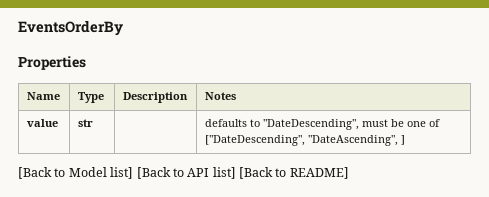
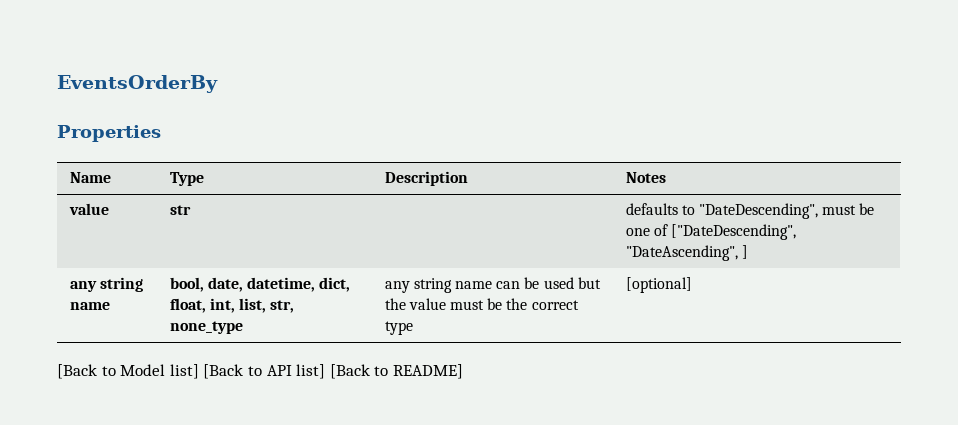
(405, 140) none -> [69,277,143,292] [69,302,110,310] [169,277,351,292] [169,298,295,313] [169,321,243,334] [384,277,601,293] [384,298,579,310] [384,321,413,335] [625,277,692,293] // any string name | bool, date, datetime, dict, float, int, list, str, none_type | any string name can be used but the value must be the correct type | [optional]

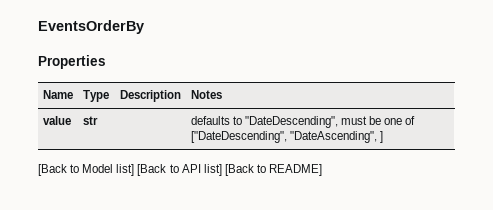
[69,277,143,292] [69,302,110,310] [169,277,351,292] [169,298,295,313] [169,321,243,334] [384,277,601,293] [384,298,579,310] [384,321,413,335] [625,277,692,293] // any string name | bool, date, datetime, dict, float, int, list, str, none_type | any string name can be used but the value must be the correct type | [optional] -> (384, 137) none

